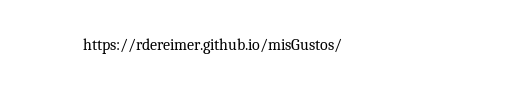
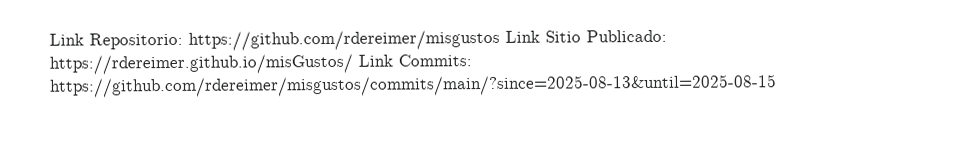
[83,38,342,54] https://rdereimer.github.io/misGustos/ -> [49,29,667,51] [49,53,472,75] [49,74,777,98] Link Repositorio: https://github.com/rdereimer/misgustos Link Sitio Publicado: https://rdereimer.github.io/misGustos/ Link Commits: https://github.com/rdereimer/misgustos/commits/main/?since=2025-08-13&until=2025-08-15

